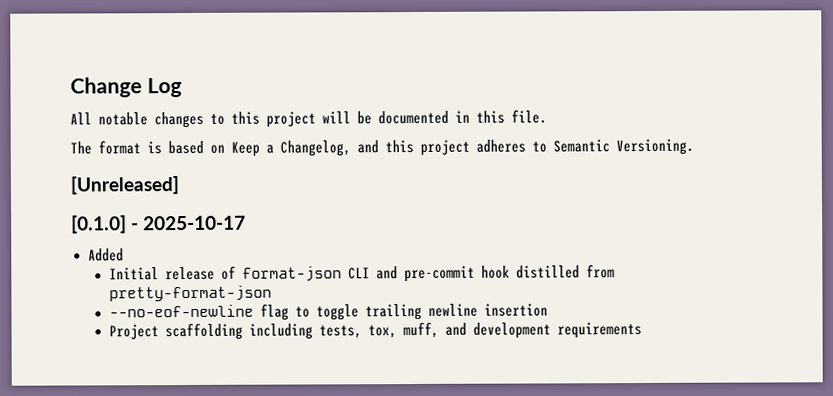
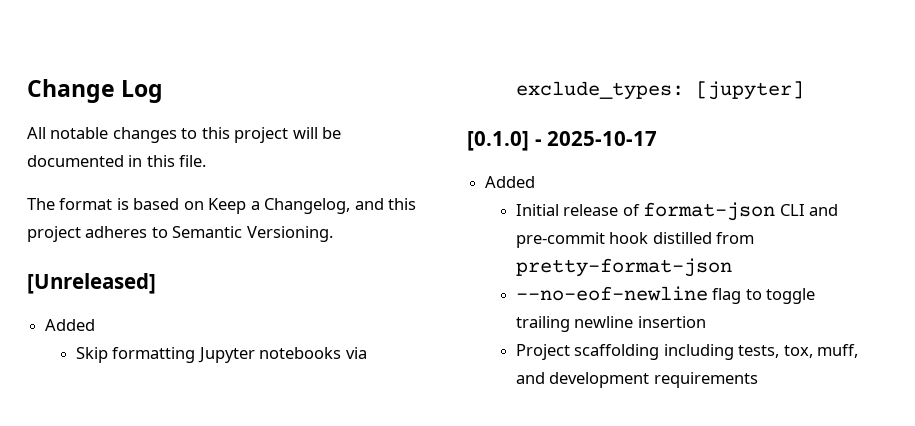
(179, 185) none -> [45,319,96,331] [75,347,367,363] [515,81,804,100] // Added // Skip formatting Jupyter notebooks via exclude_types: [jupyter]

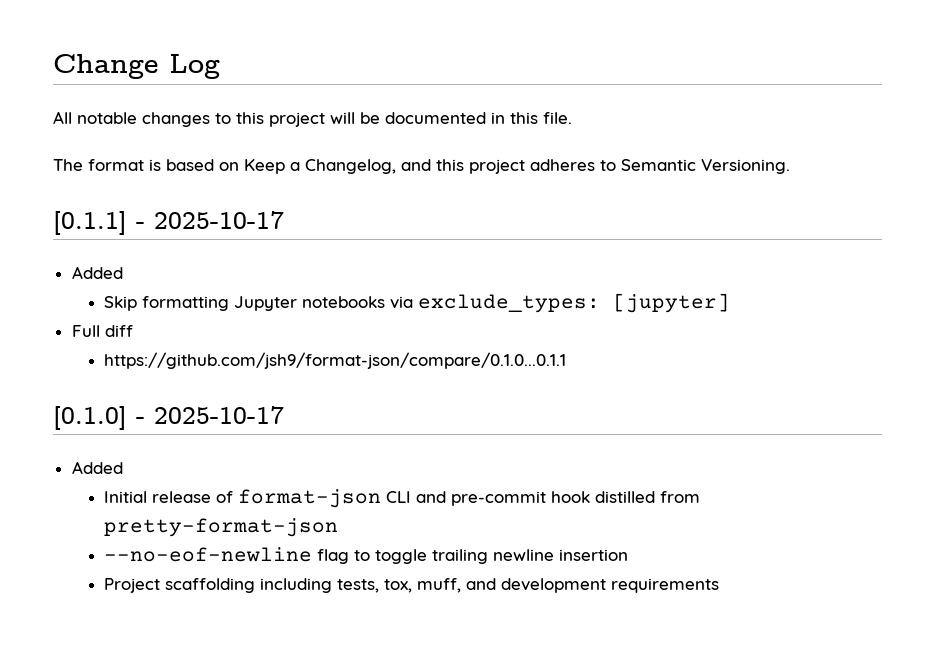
[27,273,156,294] [Unreleased] -> [53,211,284,235] [0.1.1] - 2025-10-17
(804, 90) none -> [71,325,133,337] [104,352,567,369] // Full diff // https://github.com/jsh9/format-json/compare/0.1.0...0.1.1

